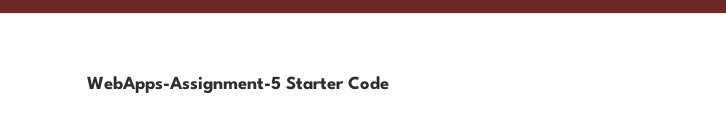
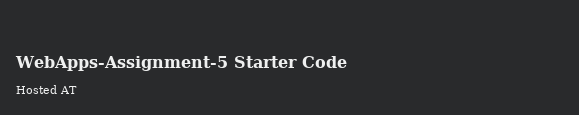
(389, 83) none -> [16,85,77,94] // Hosted AT

